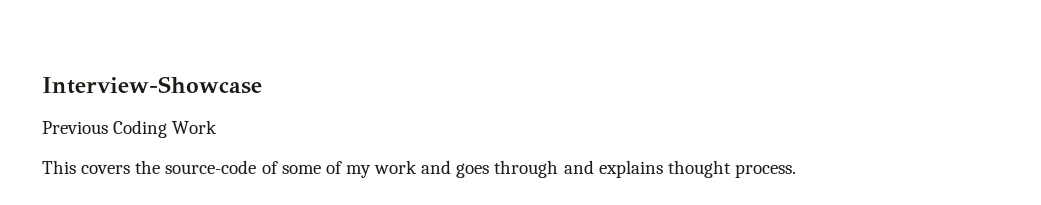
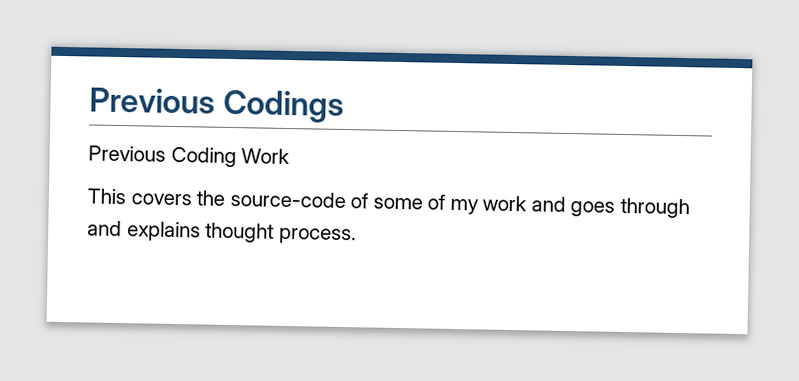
[42,76,262,94] Interview-Showcase -> [89,87,344,123] Previous Codings

